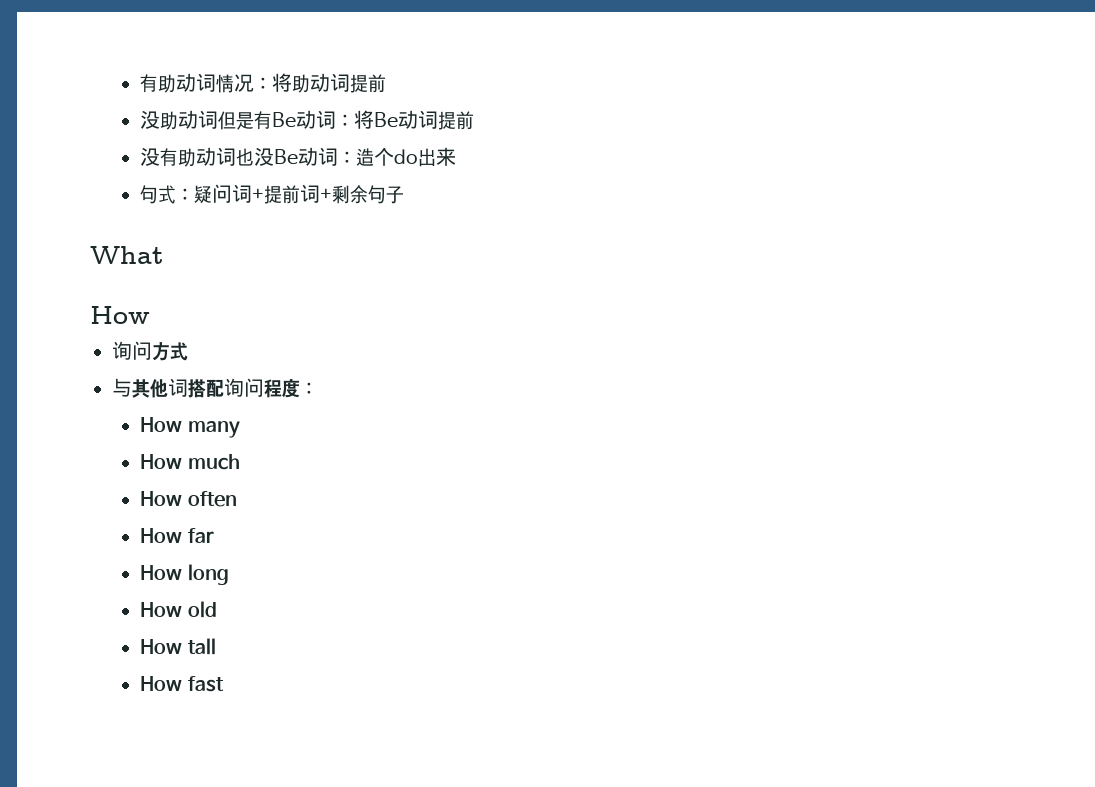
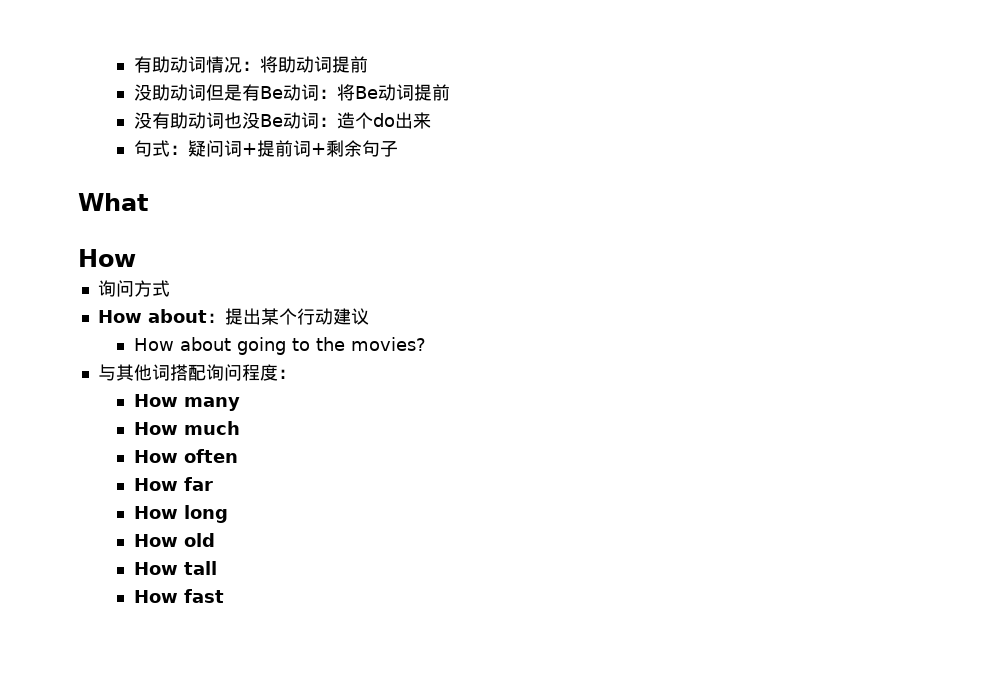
(188, 351) none -> [97,308,369,325] [133,337,426,355] // How about：提出某个行动建议 // How about going to the movies?

